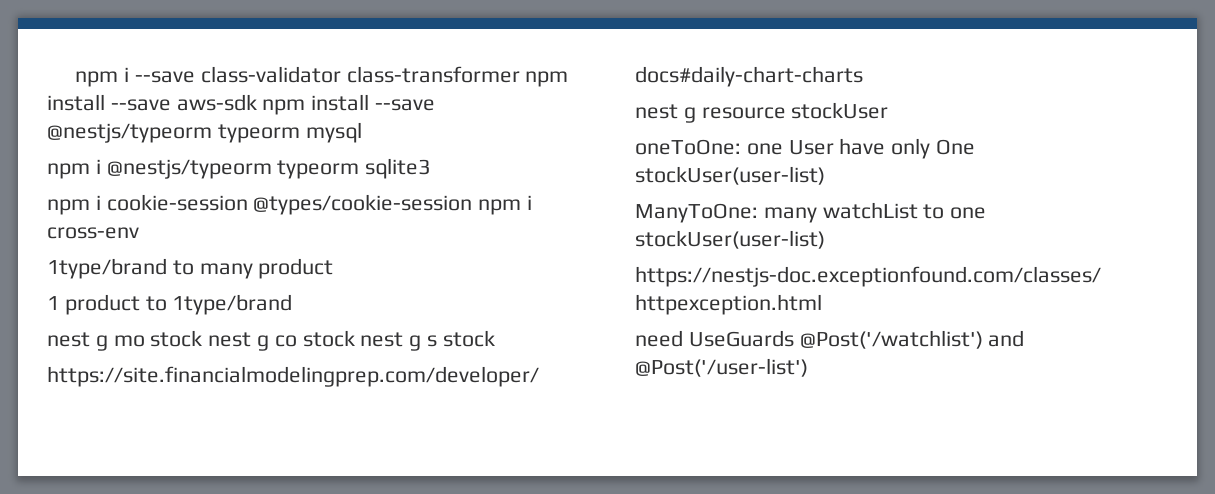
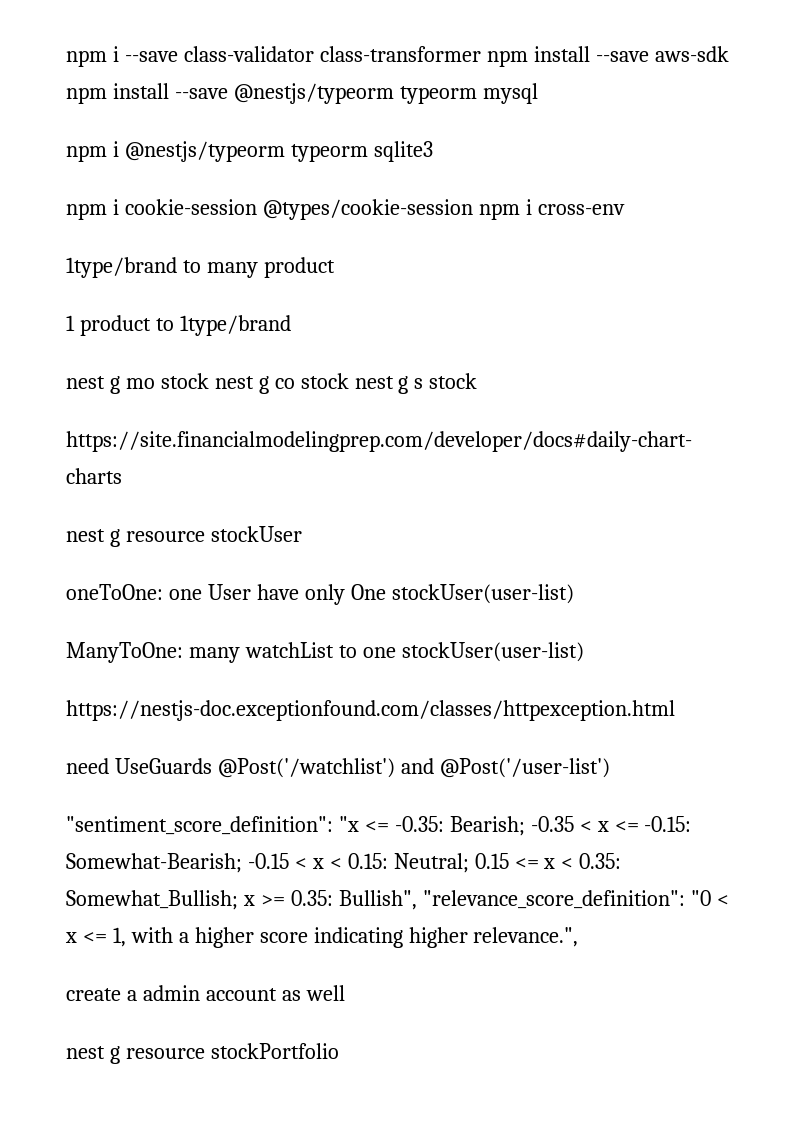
(808, 367) none -> [66,816,692,836] [66,853,622,873] [66,890,729,910] [65,927,579,948] [66,985,345,1001] [66,1043,339,1064] // "sentiment_score_definition": "x <= -0.35: Bearish; -0.35 < x <= -0.15: Somewhat-Bearish; -0.15 < x < 0.15: Neutral; 0.15 <= x < 0.35: Somewhat_Bullish; x >= 0.35: Bullish", "relevance_score_definition": "0 < x <= 1, with a higher score indicating higher relevance.", // create a admin account as well // nest g resource stockPortfolio

